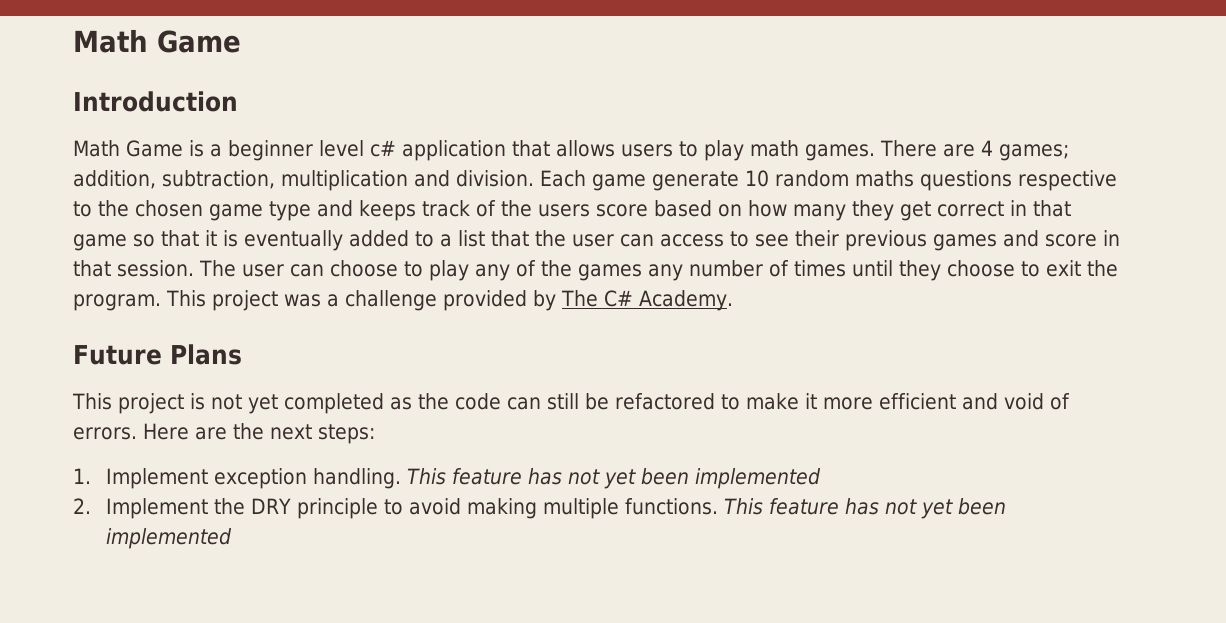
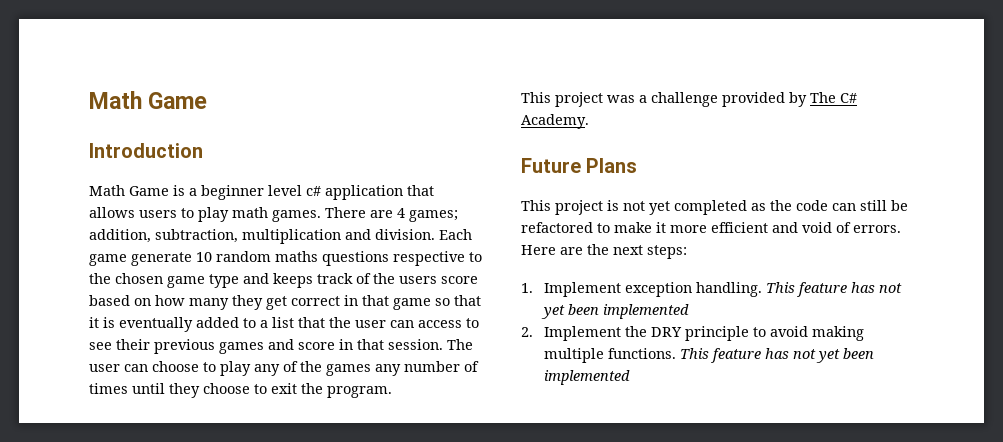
(161, 302) none -> (392, 392) //

